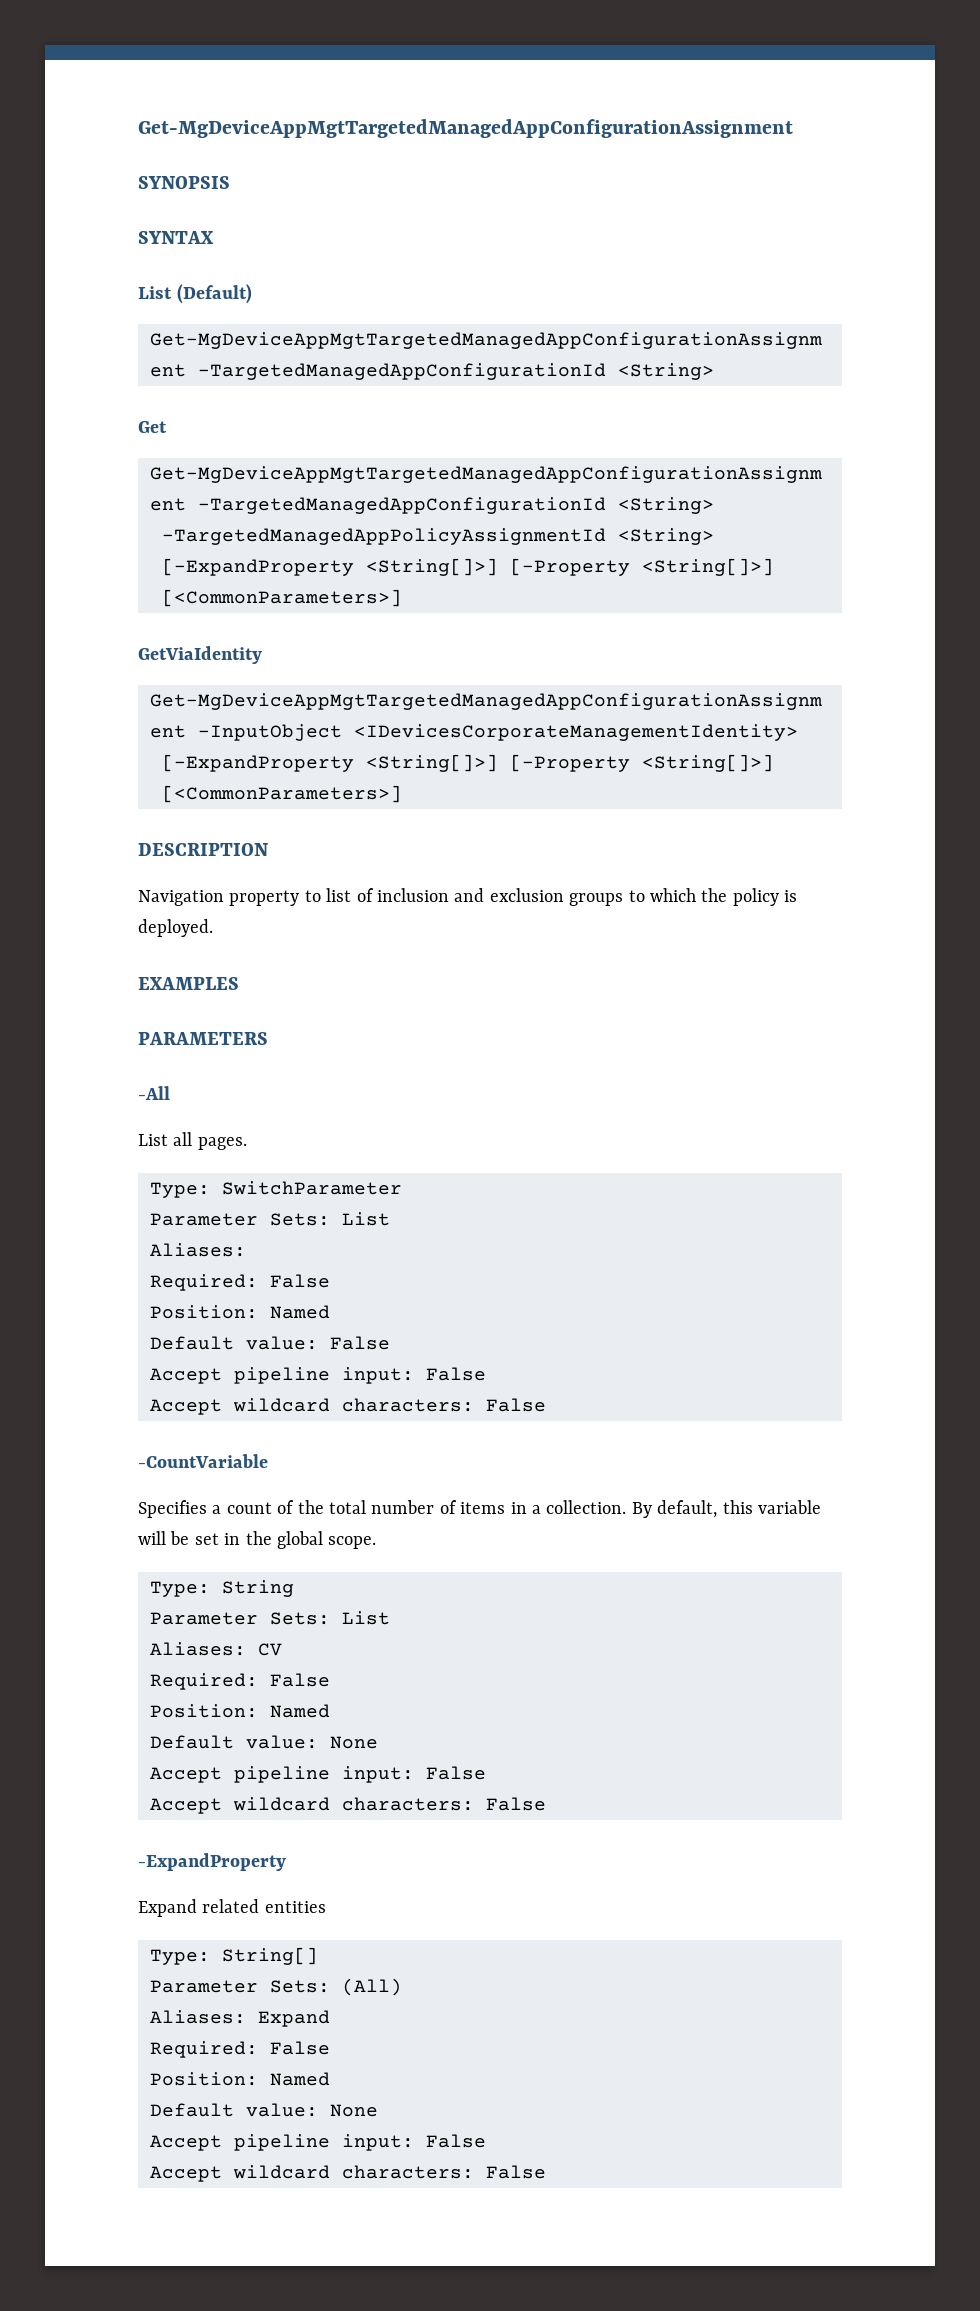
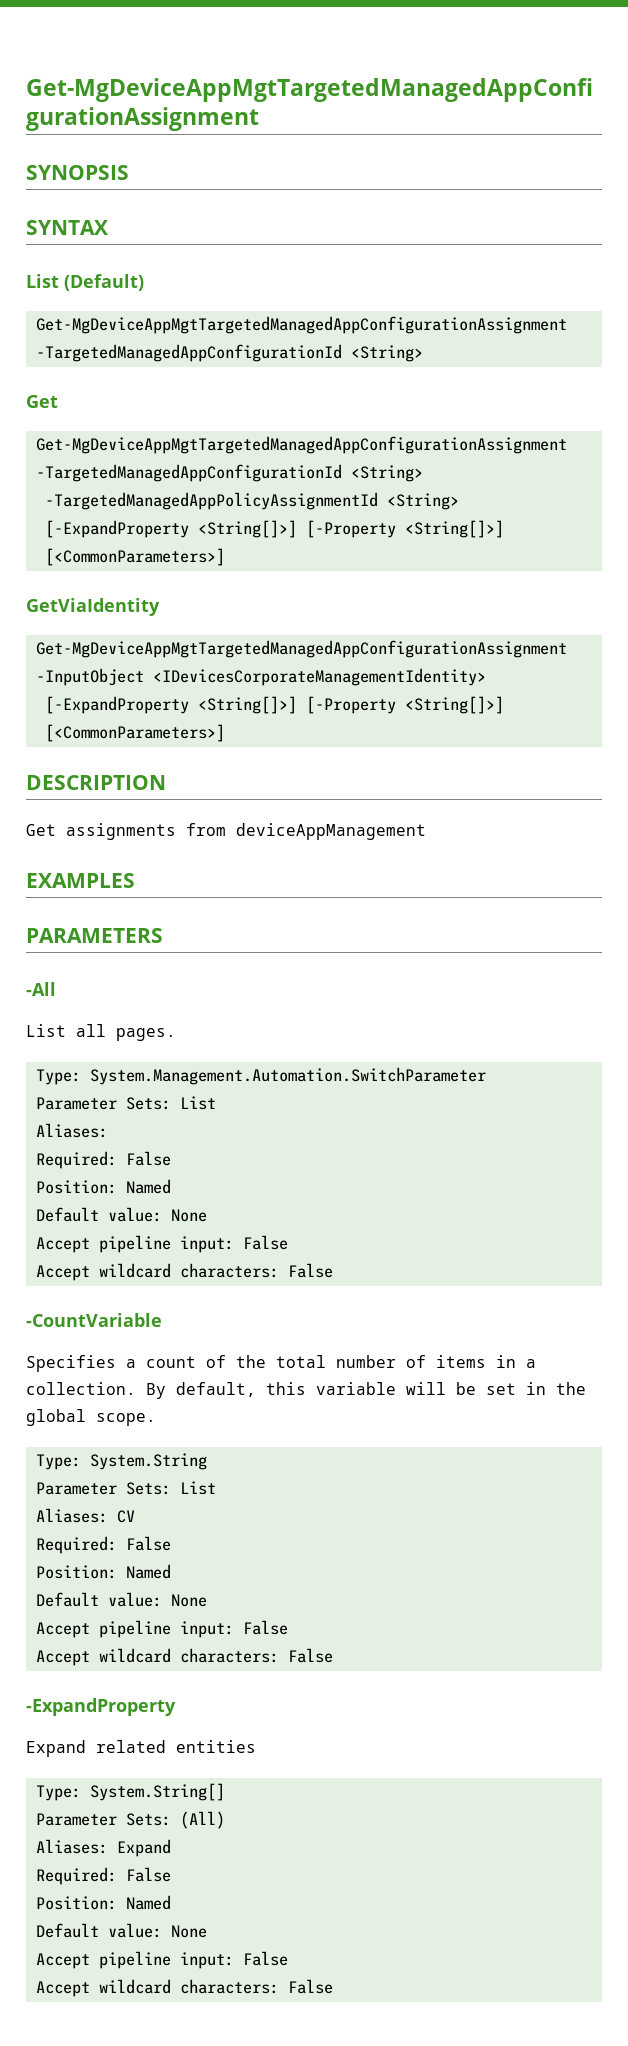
[138,888,798,906] [138,919,213,937] Navigation property to list of inclusion and exclusion groups to which the policy is deployed. -> [26,823,426,840] Get assignments from deviceAppManagement
[222,1181,402,1195] SwitchParameter -> [89,1067,486,1085] System.Management.Automation.SwitchParameter
[246,1336,390,1350] value: False -> [107,1207,207,1222] value: None
[222,1580,294,1597] String -> [89,1453,207,1470] System.String
[222,1947,318,1965] String[] -> [89,1783,225,1801] System.String[]

